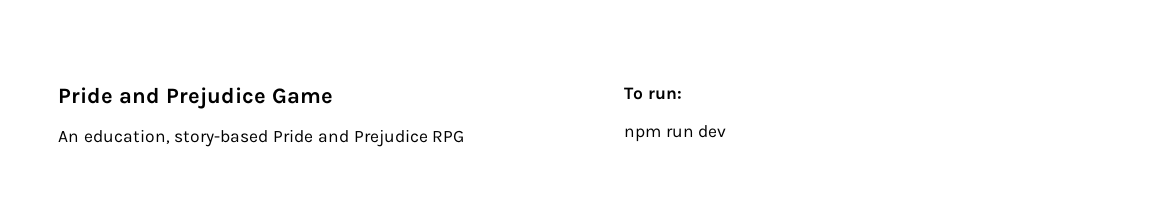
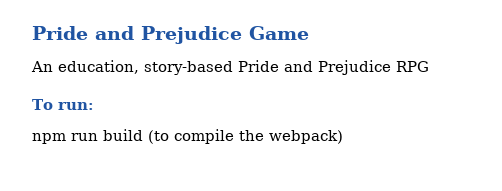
[698,125,727,138] dev -> [103,129,343,144] build (to compile the webpack)

